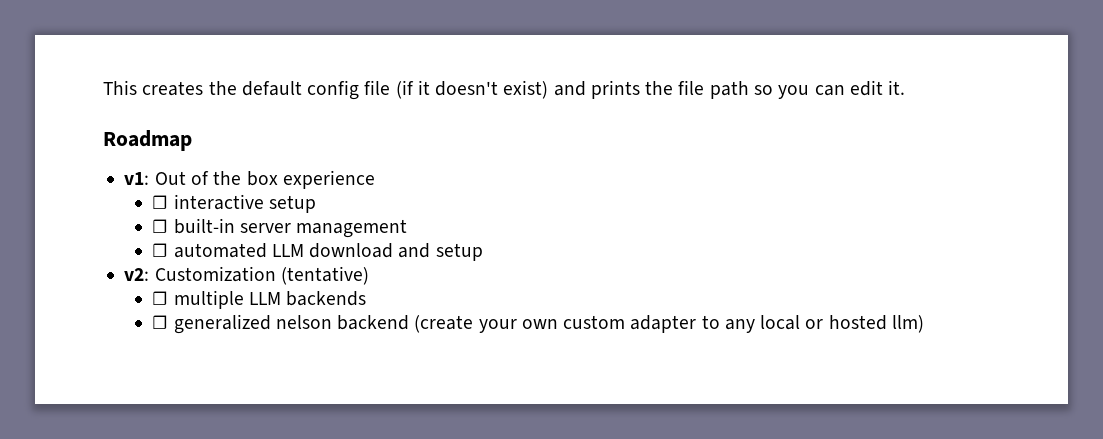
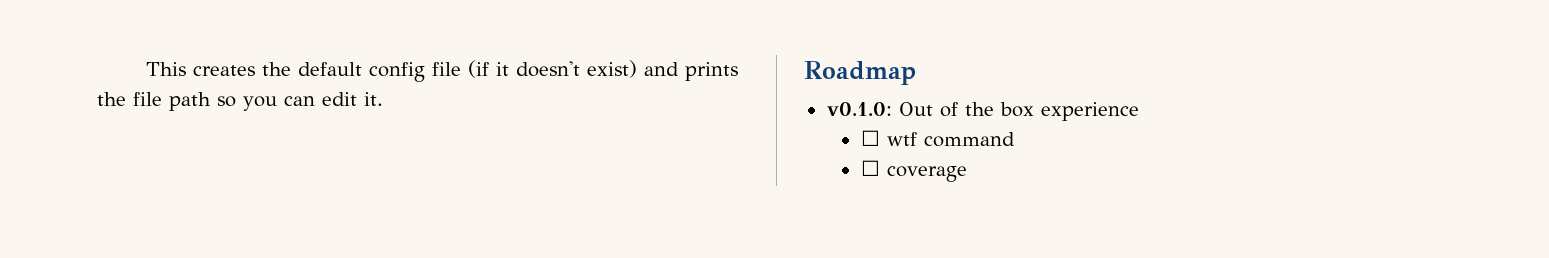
[124,172,150,185] v1: -> [826,102,892,116] v0.1.0:
[173,194,316,213] [152,218,408,238] [152,243,483,261] [124,266,369,285] [152,290,367,309] [152,314,924,334] interactive setup // ☐ built-in server management // ☐ automated LLM download and setup // v2: Customization (tentative) // ☐ multiple LLM backends // ☐ generalized nelson backend (create your own custom adapter to any local or hosted llm) -> [886,132,1015,147] [860,160,967,182] wtf command // ☐ coverage

